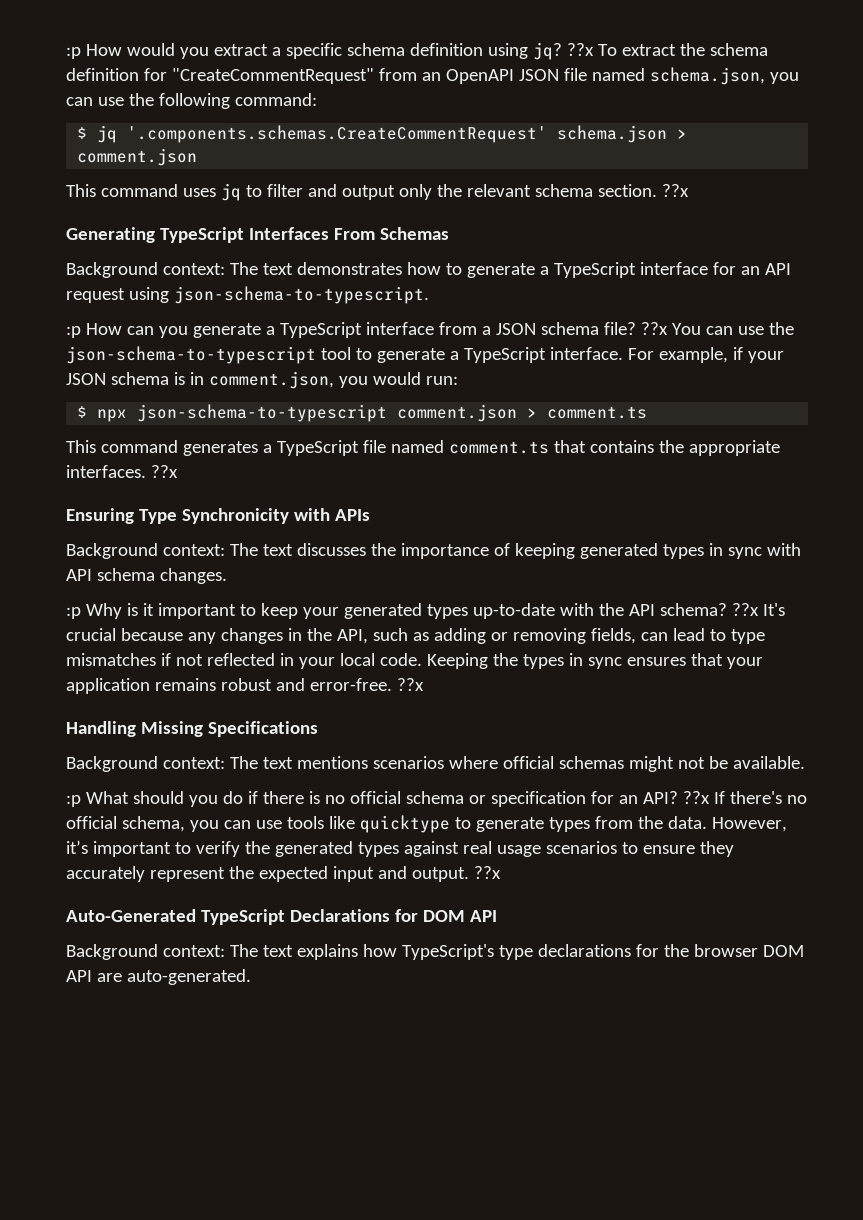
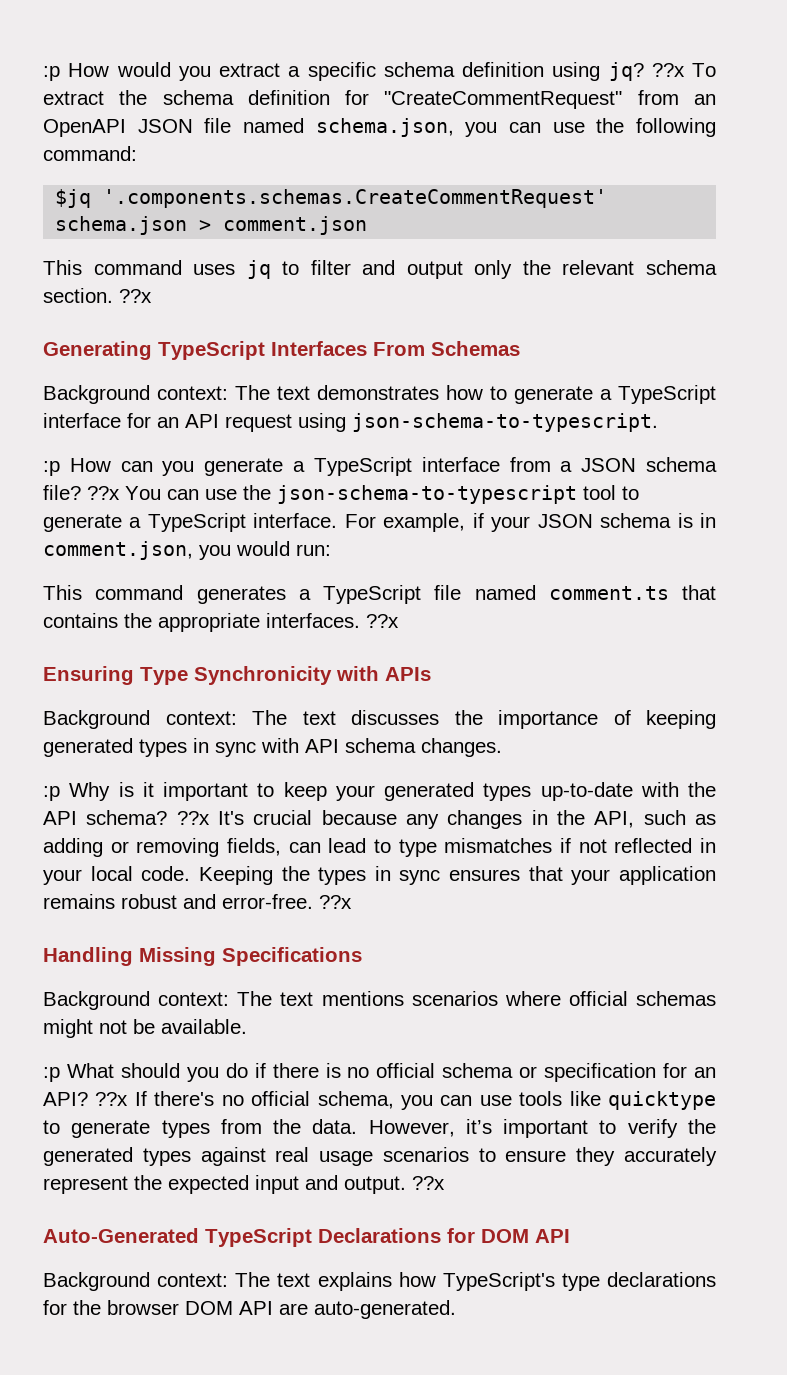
[77,125,118,143] $ jq -> [55,189,92,208] $jq
[77,404,648,422] // $ npx json-schema-to-typescript comment.json > comment.ts -> (331, 550) none

